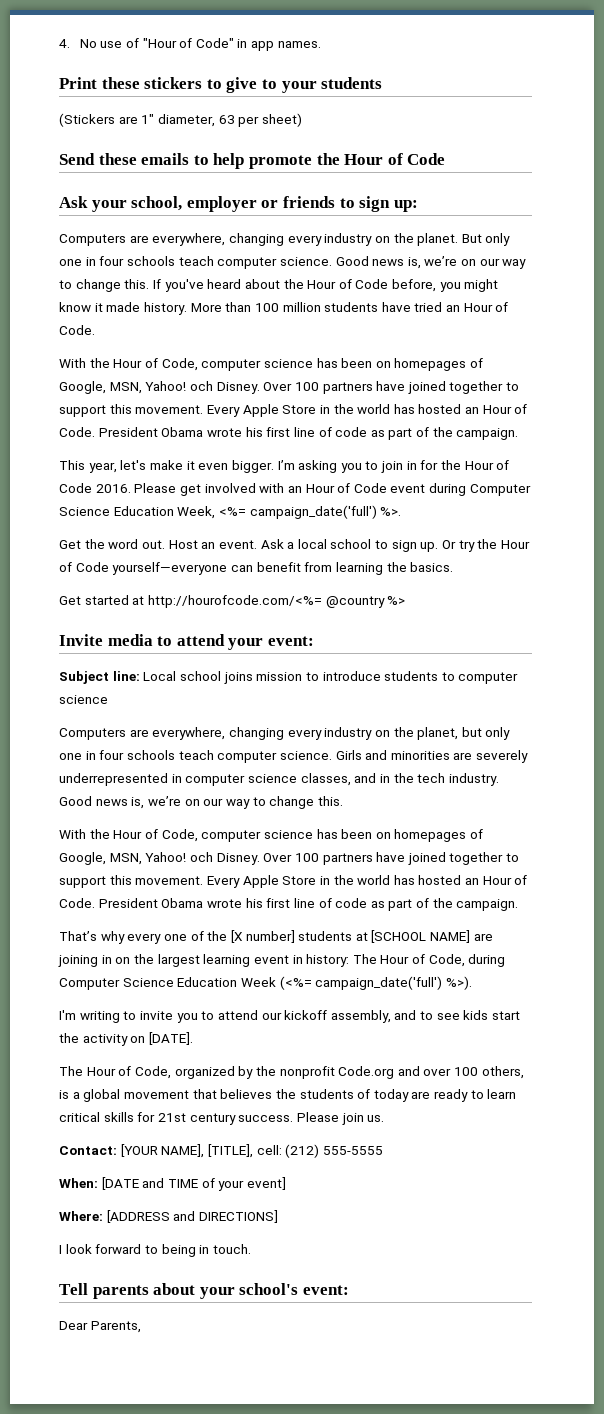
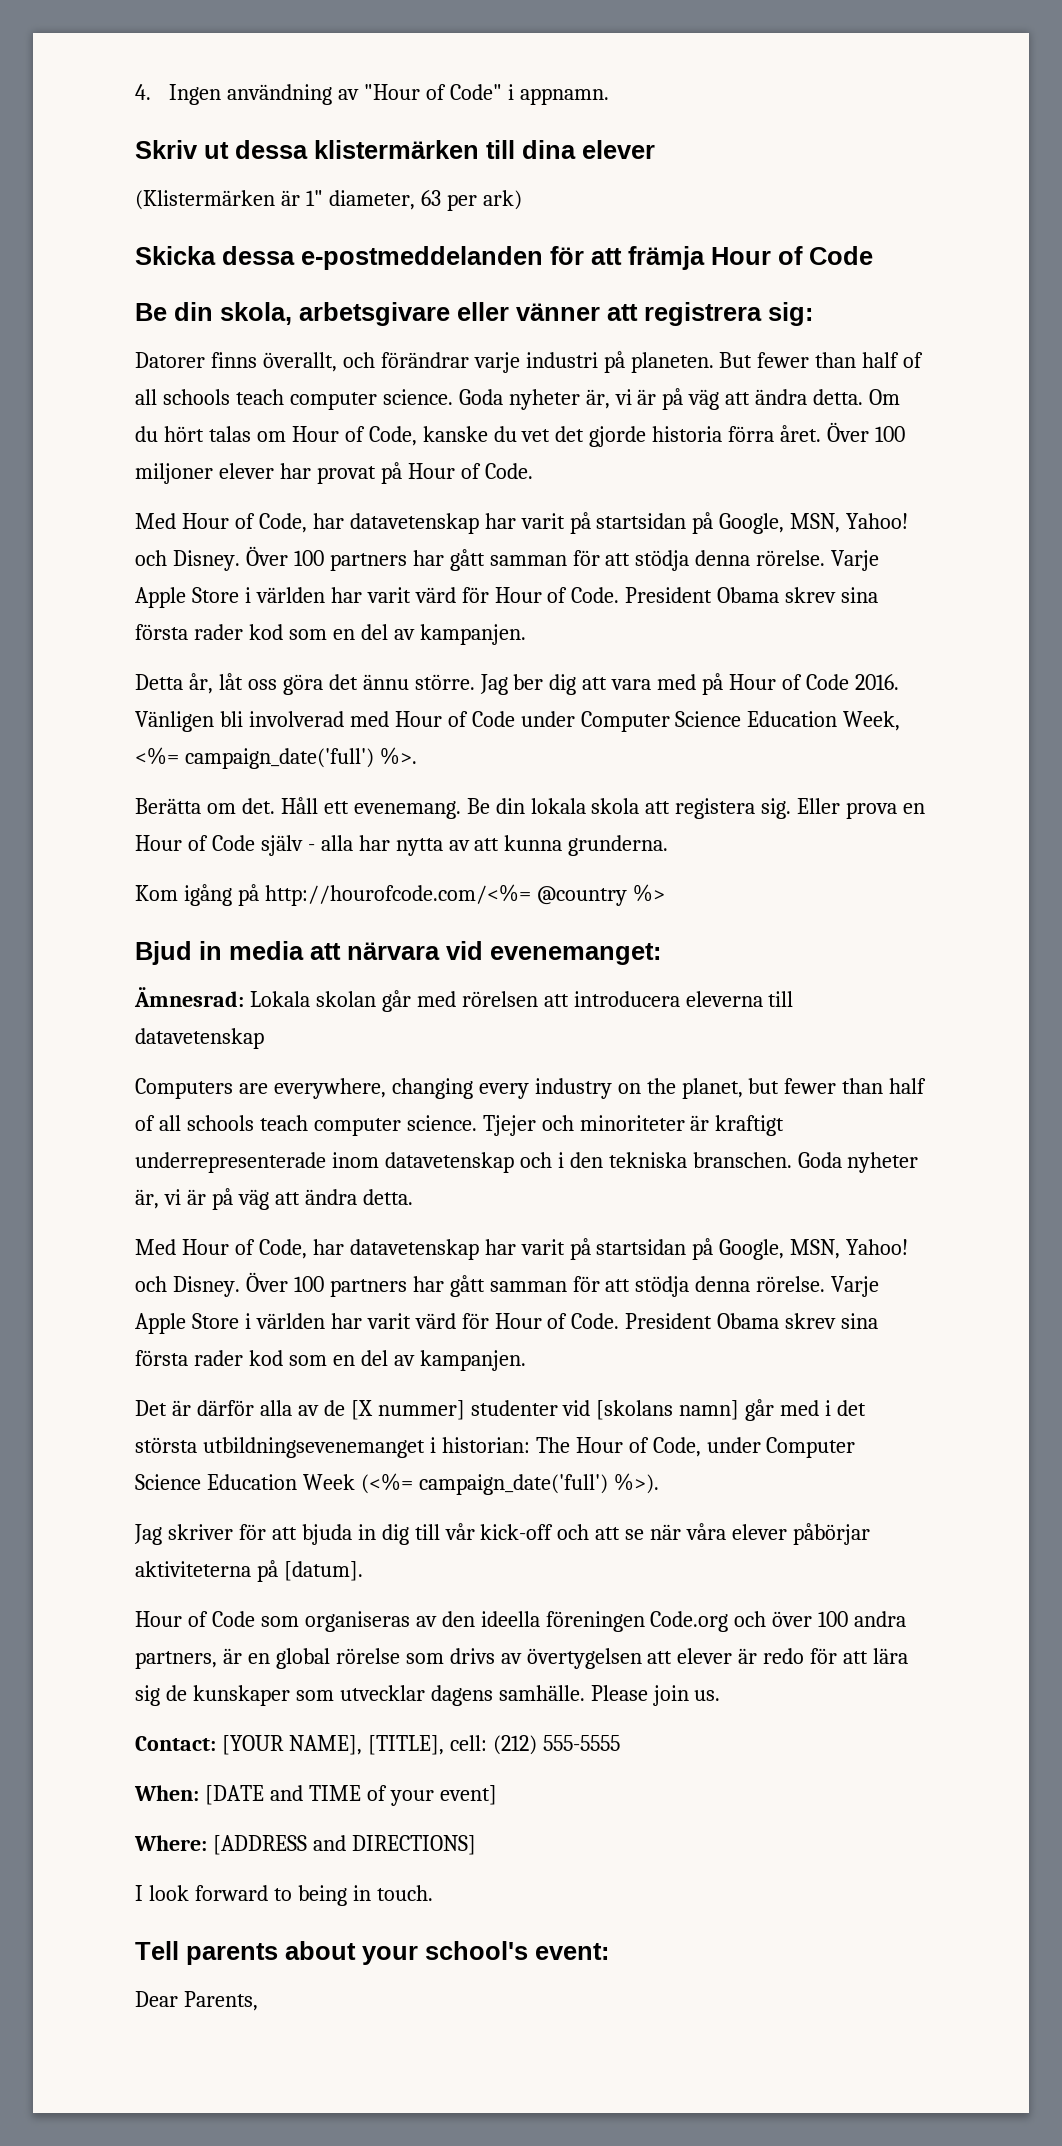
[79,38,321,51] [59,77,383,93] [59,113,302,127] [59,153,446,169] [59,196,418,212] [59,233,511,246] [59,256,527,269] [59,279,499,292] [59,302,461,315] No use of "Hour of Code" in app names. // Print these stickers to give to your students // (Stickers are 1" diameter, 63 per sheet) // Send these emails to help promote the Hour of Code // Ask your school, employer or friends to sign up: // Computers are everywhere, changing every industry on the planet. But only one in four schools teach computer science. Good news is, we’re on our way to change this. If you've heard about the Hour of Code before, you might know it made history. More than 100 million students have tried an -> [168,84,609,105] [135,140,655,159] [135,190,522,211] [135,246,873,270] [135,302,813,326] [135,351,924,373] [135,388,901,410] [135,422,906,447] [135,462,402,484] Ingen användning av "Hour of Code" i appnamn. // Skriv ut dessa klistermärken till dina elever // (Klistermärken är 1" diameter, 63 per ark) // Skicka dessa e-postmeddelanden för att främja Hour of Code // Be din skola, arbetsgivare eller vänner att registrera sig: // Datorer finns överallt, och förändrar varje industri på planeten. But fewer than half of all schools teach computer science. Goda nyheter är, vi är på väg att ändra detta. Om du hört talas om Hour of Code, kanske du vet det gjorde historia förra året. Över 100 miljoner elever har provat på
[59,358,484,371] [59,381,520,394] [59,404,528,417] [59,427,519,440] [59,460,510,473] [59,483,467,496] With the Hour of Code, computer science has been on homepages of Google, MSN, Yahoo! och Disney. Over 100 partners have joined together to support this movement. Every Apple Store in the world has hosted an Hour of Code. President Obama wrote his first line of code as part of the campaign. // This year, let's make it even bigger. I’m asking you to join in for the Hour of Code 2016. Please get involved with an Hour of Code event during -> [135,512,909,534] [135,546,880,571] [135,587,879,608] [135,624,526,645] [135,673,899,695] [135,711,575,732] Med Hour of Code, har datavetenskap har varit på startsidan på Google, MSN, Yahoo! och Disney. Över 100 partners har gått samman för att stödja denna rörelse. Varje Apple Store i världen har varit värd för Hour of Code. President Obama skrev sina första rader kod som en del av kampanjen. // Detta år, låt oss göra det ännu större. Jag ber dig att vara med på Hour of Code 2016. Vänligen bli involverad med Hour of Code under
[59,539,530,552] [59,562,454,575] [59,595,406,608] [59,634,314,650] [59,671,519,684] [59,695,108,704] Get the word out. Host an event. Ask a local school to sign up. Or try the Hour of Code yourself—everyone can benefit from learning the basics. // Get started at http://hourofcode.com/<%= @country %> // Invite media to attend your event: // Subject line: Local school joins mission to introduce students to computer science -> [135,797,926,819] [135,835,669,856] [135,884,665,906] [135,941,661,965] [134,987,794,1012] [135,1028,264,1049] Berätta om det. Håll ett evenemang. Be din lokala skola att registera sig. Eller prova en Hour of Code själv - alla har nytta av att kunna grunderna. // Kom igång på http://hourofcode.com/<%= @country %> // Bjud in media att närvara vid evenemanget: // Ämnesrad: Lokala skolan går med rörelsen att introducera eleverna till datavetenskap
[485,727,511,740] [59,750,529,763] [59,773,499,786] [59,796,343,809] [59,829,484,842] [59,852,520,865] [59,875,528,888] [59,898,519,911] [59,930,493,944] [58,954,506,967] only one in four schools teach computer science. Girls and minorities are severely underrepresented in computer science classes, and in the tech industry. Good news is, we’re on our way to change this. // With the Hour of Code, computer science has been on homepages of Google, MSN, Yahoo! och Disney. Over 100 partners have joined together to support this movement. Every Apple Store in the world has hosted an Hour of Code. President Obama wrote his first line of code as part of the campaign. // That’s why every one of the [X number] students at [SCHOOL NAME] are joining in on the largest learning event in history: The Hour of Code, during -> [784,1078,927,1094] [135,1115,785,1136] [135,1152,919,1173] [135,1188,413,1210] [135,1238,909,1260] [135,1272,880,1297] [135,1313,879,1334] [135,1350,526,1371] [135,1399,867,1421] [135,1437,761,1458] fewer than half of all schools teach computer science. Tjejer och minoriteter är kraftigt underrepresenterade inom datavetenskap och i den tekniska branschen. Goda nyheter är, vi är på väg att ändra detta. // Med Hour of Code, har datavetenskap har varit på startsidan på Google, MSN, Yahoo! och Disney. Över 100 partners har gått samman för att stödja denna rörelse. Varje Apple Store i världen har varit värd för Hour of Code. President Obama skrev sina första rader kod som en del av kampanjen. // Det är därför alla av de [X nummer] studenter vid [skolans namn] går med i det största utbildningsevenemanget i historian: The Hour of Code, under
[59,1010,521,1023] [59,1032,193,1046] [59,1066,524,1079] [59,1089,517,1102] [59,1112,294,1125] I'm writing to invite you to attend our kickoff assembly, and to see kids start the activity on [DATE]. // The Hour of Code, organized by the nonprofit Code.org and over 100 others, is a global movement that believes the students of today are ready to learn critical skills for 21st century success. -> [134,1523,871,1545] [135,1560,363,1582] [135,1611,907,1632] [135,1648,909,1669] [135,1685,585,1706] Jag skriver för att bjuda in dig till vår kick-off och att se när våra elever påbörjar aktiviteterna på [datum]. // Hour of Code som organiseras av den ideella föreningen Code.org och över 100 andra partners, är en global rörelse som drivs av övertygelsen att elever är redo för att lära sig de kunskaper som utvecklar dagens samhälle.

